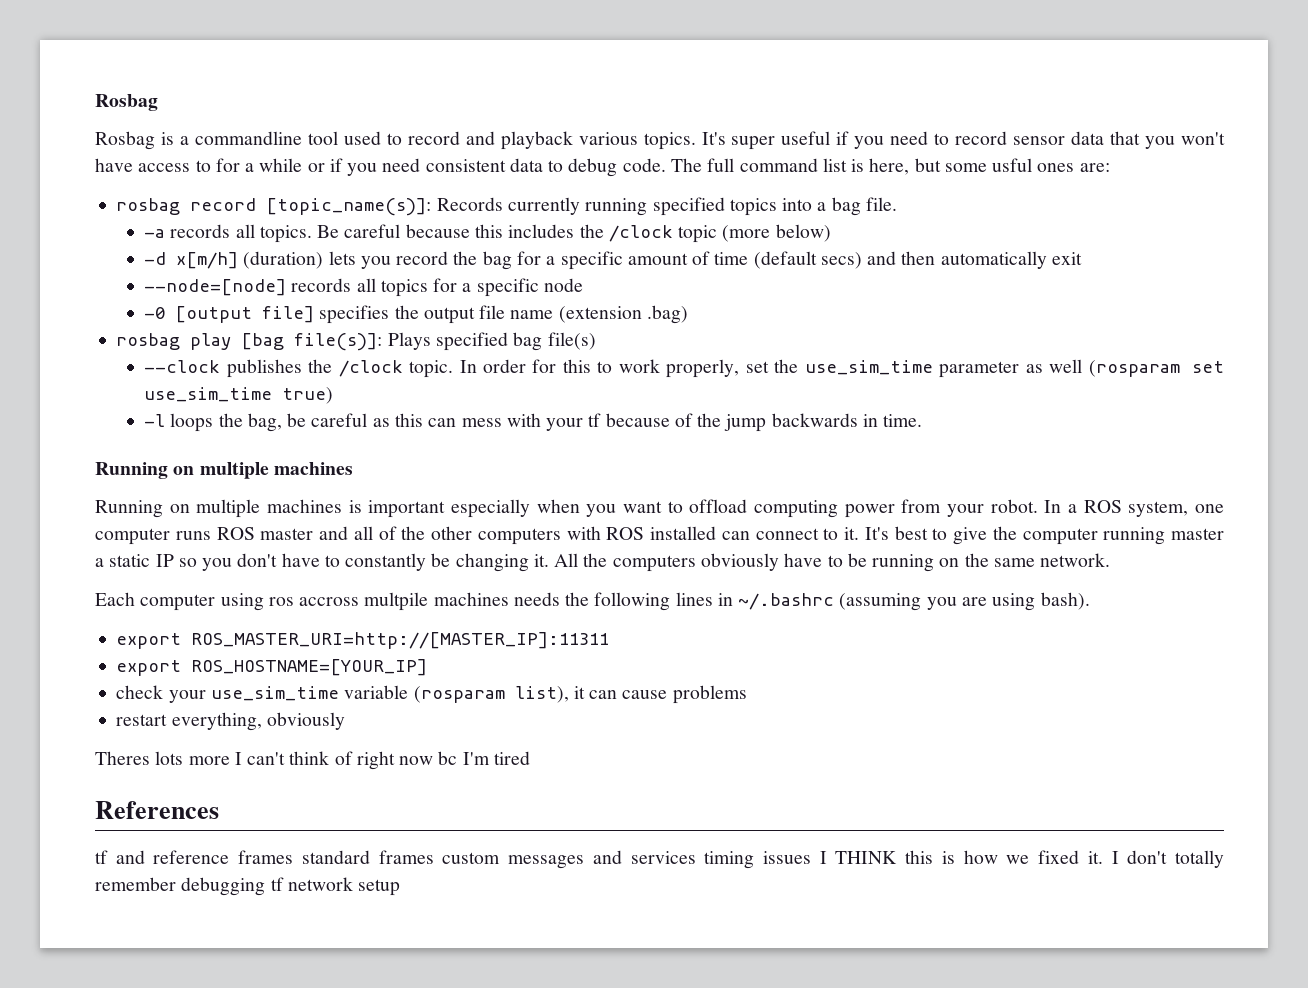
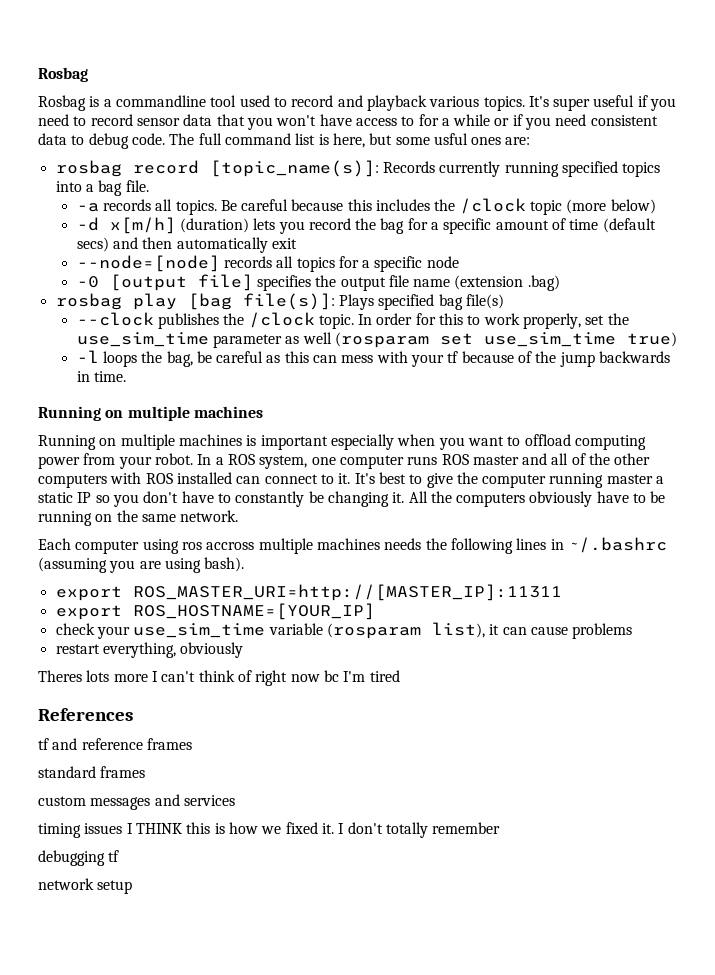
[364,592,429,611] multpile -> [258,538,313,554] multiple
(294, 857) none -> (192, 744) //
(434, 857) none -> (146, 772) //
(696, 857) none -> (235, 800) //
(176, 884) none -> (501, 828) //
(284, 884) none -> (120, 856) //

